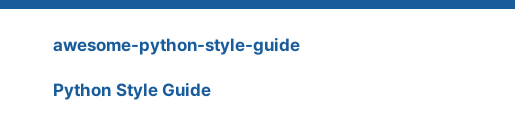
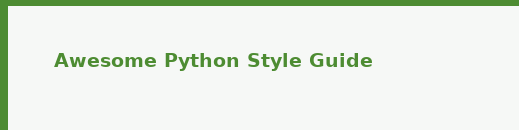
[53,37,300,55] awesome-python-style-guide // -> [54,53,157,67] Awesome

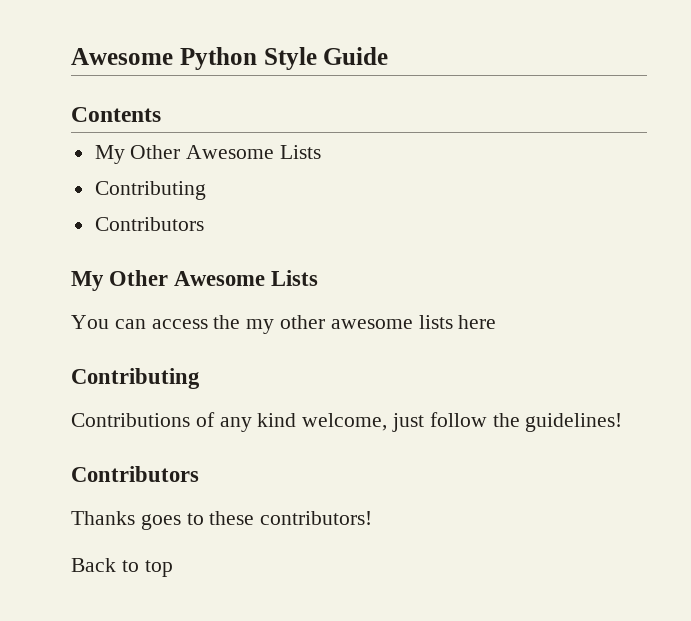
(373, 60) none -> [71,107,161,122] [94,145,322,164] [94,181,206,200] [94,217,204,231] [71,270,319,291] [71,315,497,334] [71,368,200,389] [71,412,623,432] [71,466,199,482] [71,511,373,530] [71,558,173,577] // Contents // My Other Awesome Lists // Contributing // Contributors // My Other Awesome Lists // You can access the my other awesome lists here // Contributing // Contributions of any kind welcome, just follow the guidelines! // Contributors // Thanks goes to these contributors! // Back to top

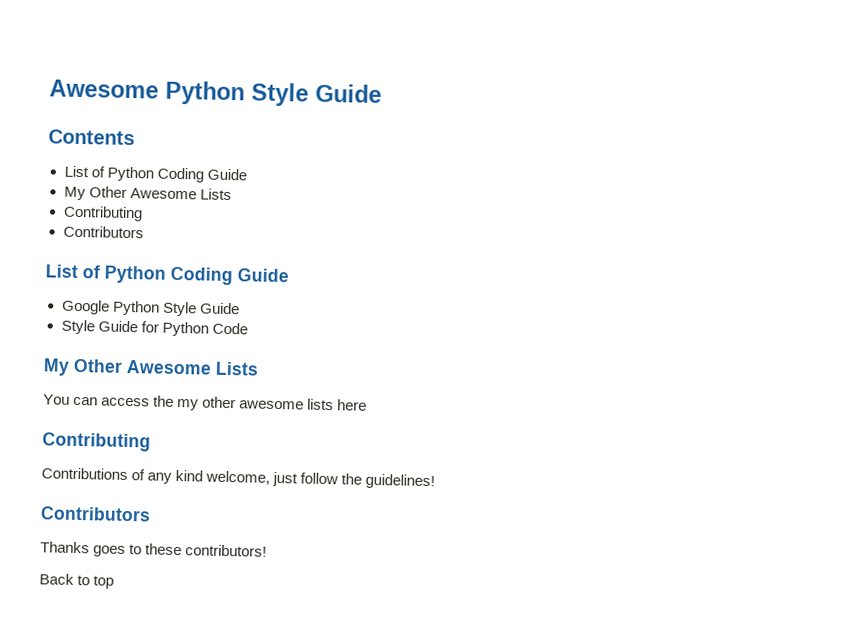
(161, 114) none -> [63,165,247,183] // List of Python Coding Guide
(204, 224) none -> [45,264,289,286] [60,299,240,317] [60,319,248,337] // List of Python Coding Guide // Google Python Style Guide // Style Guide for Python Code

